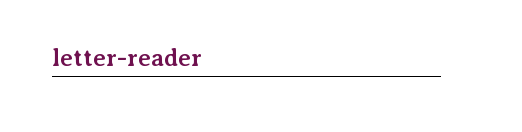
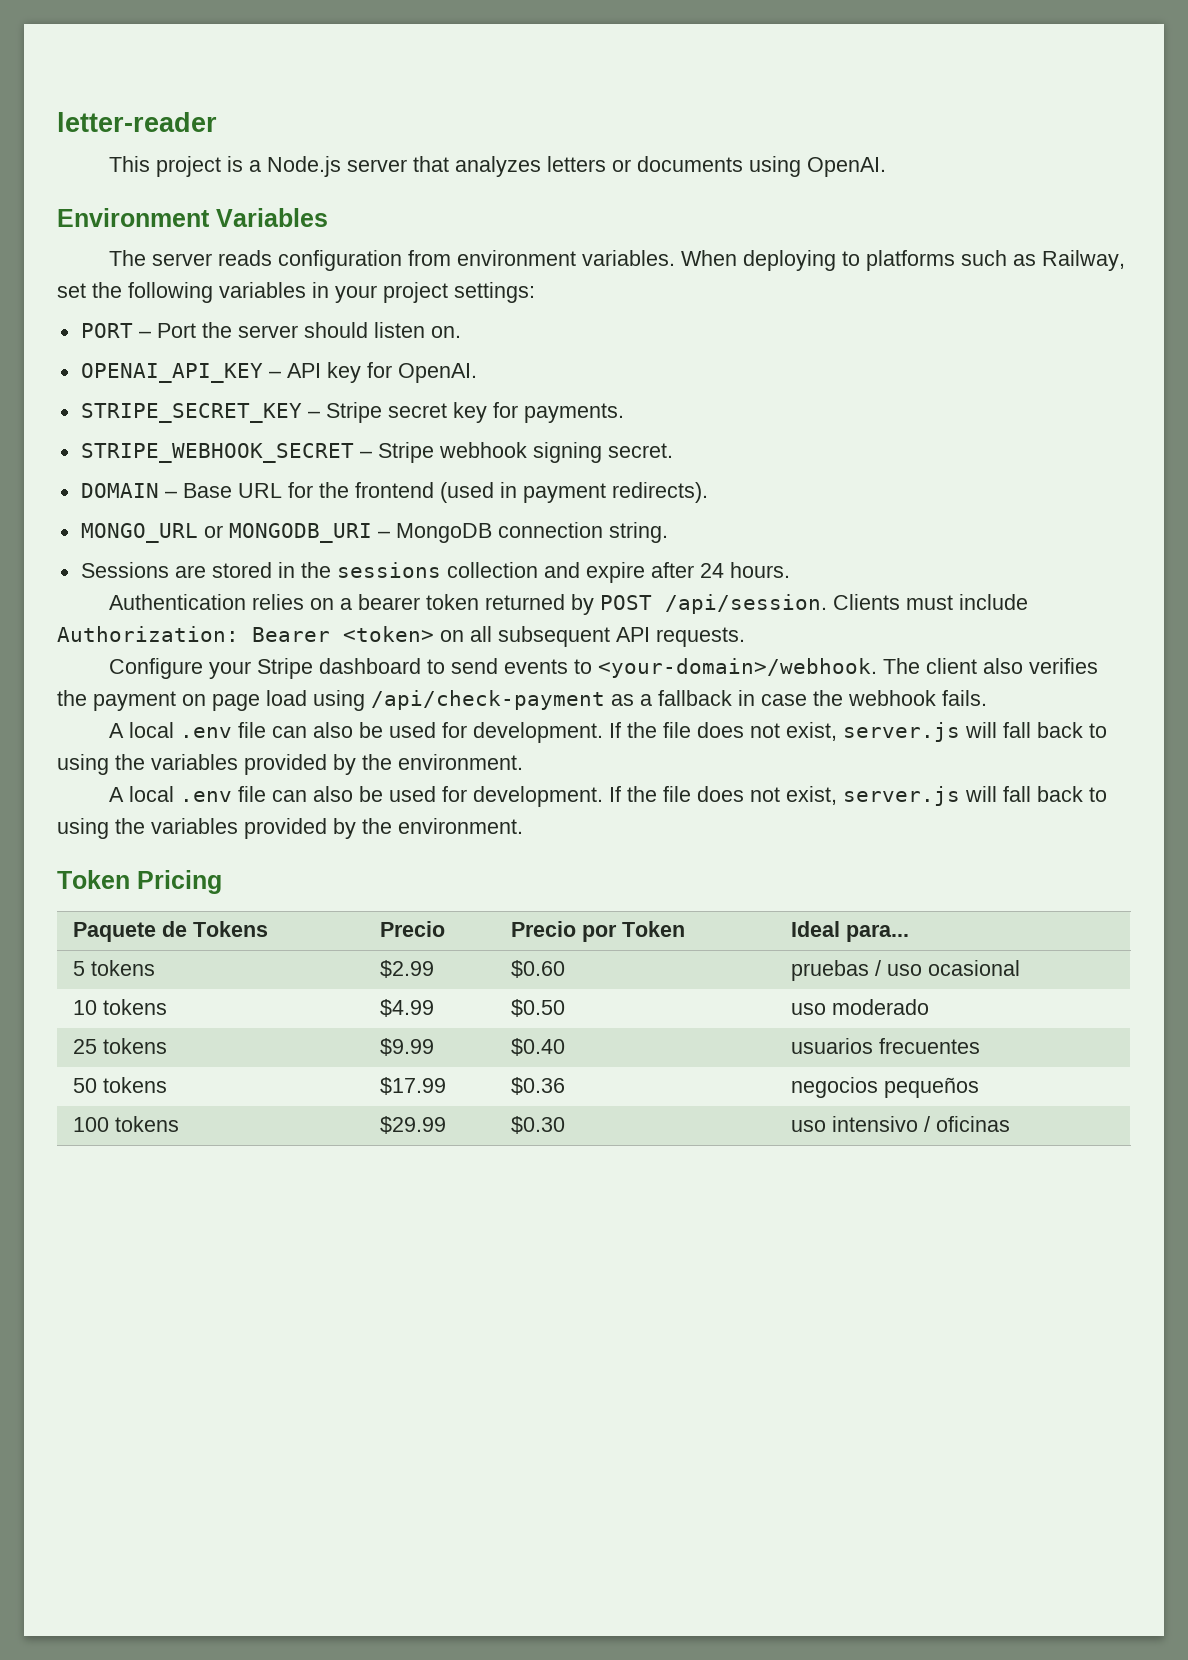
(202, 57) none -> [108,156,886,177] [57,208,328,227] [108,250,1125,271] [57,282,535,303] [80,322,461,338] [80,362,477,383] [80,402,624,423] [80,442,673,463] [80,482,708,503] [80,522,668,543] [80,562,790,583] [108,594,1028,615] [57,626,745,647] [108,658,1098,679] [57,690,987,711] [108,722,1107,743] [57,754,523,775] [108,786,1107,807] [57,818,523,839] [57,870,222,894] [72,921,268,942] [379,921,445,937] [510,921,685,942] [790,921,909,942] [72,960,155,976] [379,960,434,978] [510,960,565,978] [790,960,1020,981] [72,999,167,1015] [379,999,434,1017] [510,999,565,1017] [790,999,929,1015] [72,1038,167,1054] [379,1038,434,1056] [510,1038,565,1056] [790,1038,980,1054] [72,1077,167,1093] [379,1077,446,1095] [510,1077,565,1095] [790,1077,979,1098] [72,1116,179,1132] [379,1116,446,1134] [510,1116,565,1134] [790,1116,1010,1132] // This project is a Node.js server that analyzes letters or documents using OpenAI. // Environment Variables // The server reads configuration from environment variables. When deploying to platforms such as Railway, set the following variables in your project settings: // PORT – Port the server should listen on. // OPENAI_API_KEY – API key for OpenAI. // STRIPE_SECRET_KEY – Stripe secret key for payments. // STRIPE_WEBHOOK_SECRET – Stripe webhook signing secret. // DOMAIN – Base URL for the frontend (used in payment redirects). // MONGO_URL or MONGODB_URI – MongoDB connection string. // Sessions are stored in the sessions collection and expire after 24 hours. // Authentication relies on a bearer token returned by POST /api/session. Clients must include Authorization: Bearer <token> on all subsequent API requests. // Configure your Stripe dashboard to send events to <your-domain>/webhook. The client also verifies the payment on page load using /api/check-payment as a fallback in case the webhook fails. // A local .env file can also be used for development. If the file does not exist, server.js will fall back to using the variables provided by the environment. // A local .env file can also be used for development. If the file does not exist, server.js will fall back to using the variables provided by the environment. // Token Pricing // Paquete de Tokens | Precio | Precio por Token | Ideal para... // 5 tokens | $2.99 | $0.60 | pruebas / uso ocasional // 10 tokens | $4.99 | $0.50 | uso moderado // 25 tokens | $9.99 | $0.40 | usuarios frecuentes // 50 tokens | $17.99 | $0.36 | negocios pequeños // 100 tokens | $29.99 | $0.30 | uso intensivo / oficinas

